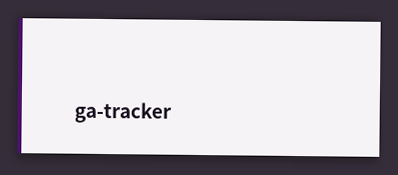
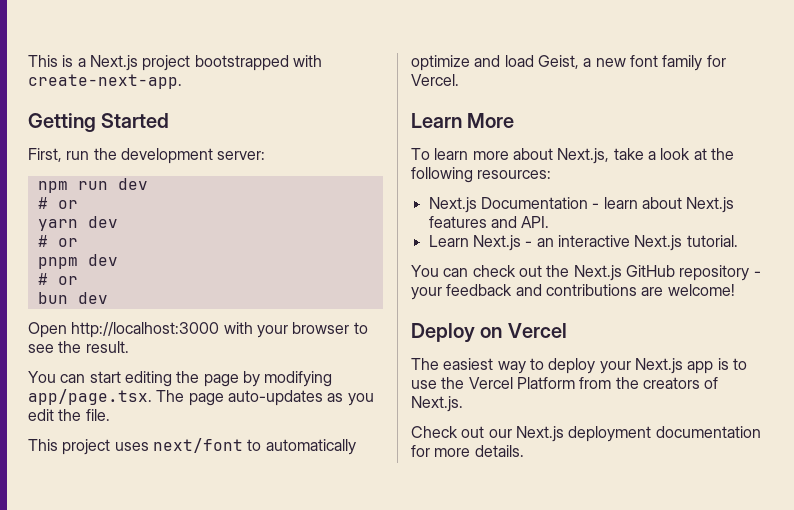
[74,101,172,124] ga-tracker -> [28,55,322,71] [28,74,182,89] [28,113,170,132] [28,148,266,164] [37,178,148,193] [37,197,78,209] [37,216,118,231] [37,235,78,247] [37,254,118,269] [37,273,78,285] [37,292,108,304] [28,322,368,338] [28,341,129,353] [28,371,333,387] [28,389,374,406] [28,409,110,421] [28,438,356,455] [411,55,726,71] [411,74,459,86] [411,113,515,128] [411,148,734,164] [411,167,552,183] [428,197,735,213] [428,216,550,228] [428,235,738,251] [411,265,761,281] [411,284,735,300] [411,323,567,343] [411,358,747,374] [411,377,719,389] [411,396,463,412] [411,426,761,442] [411,445,524,457] This is a Next.js project bootstrapped with create-next-app. // Getting Started // First, run the development server: // npm run dev // # or // yarn dev // # or // pnpm dev // # or // bun dev // Open http://localhost:3000 with your browser to see the result. // You can start editing the page by modifying app/page.tsx. The page auto-updates as you edit the file. // This project uses next/font to automatically optimize and load Geist, a new font family for Vercel. // Learn More // To learn more about Next.js, take a look at the following resources: // Next.js Documentation - learn about Next.js features and API. // Learn Next.js - an interactive Next.js tutorial. // You can check out the Next.js GitHub repository - your feedback and contributions are welcome! // Deploy on Vercel // The easiest way to deploy your Next.js app is to use the Vercel Platform from the creators of Next.js. // Check out our Next.js deployment documentation for more details.

